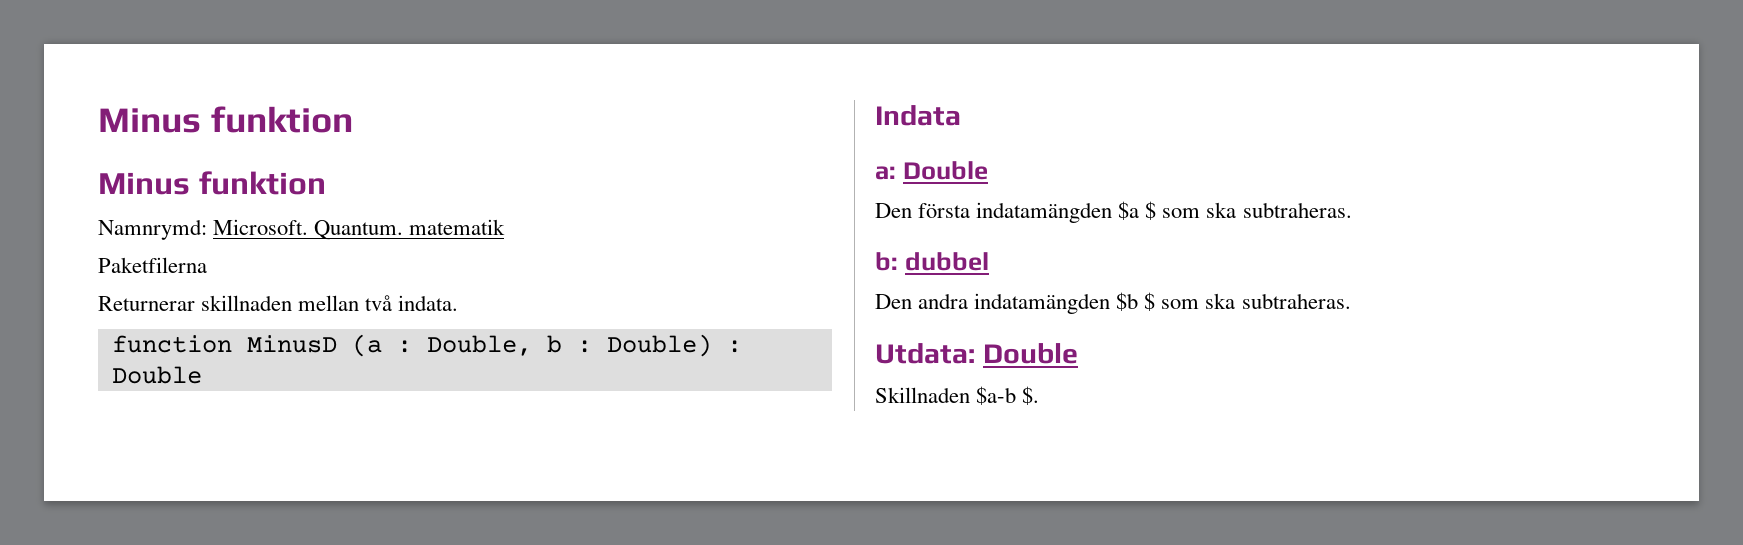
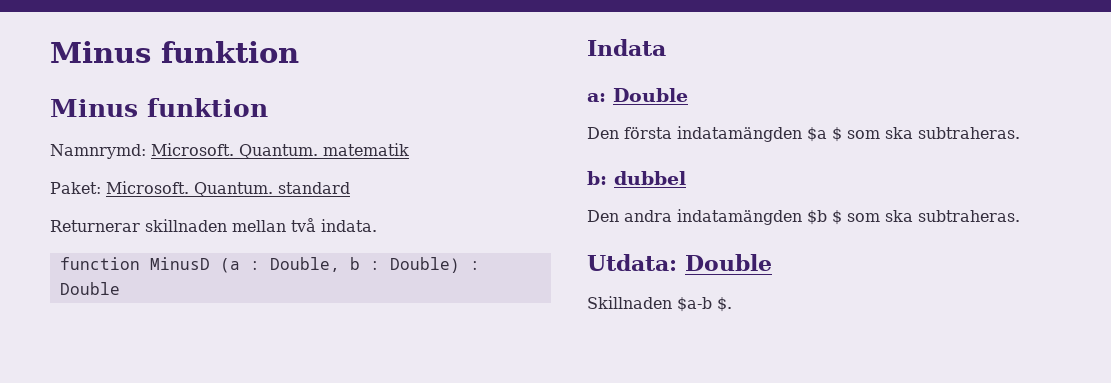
[98,257,207,273] Paketfilerna -> [50,181,350,197] Paket: Microsoft. Quantum. standard

